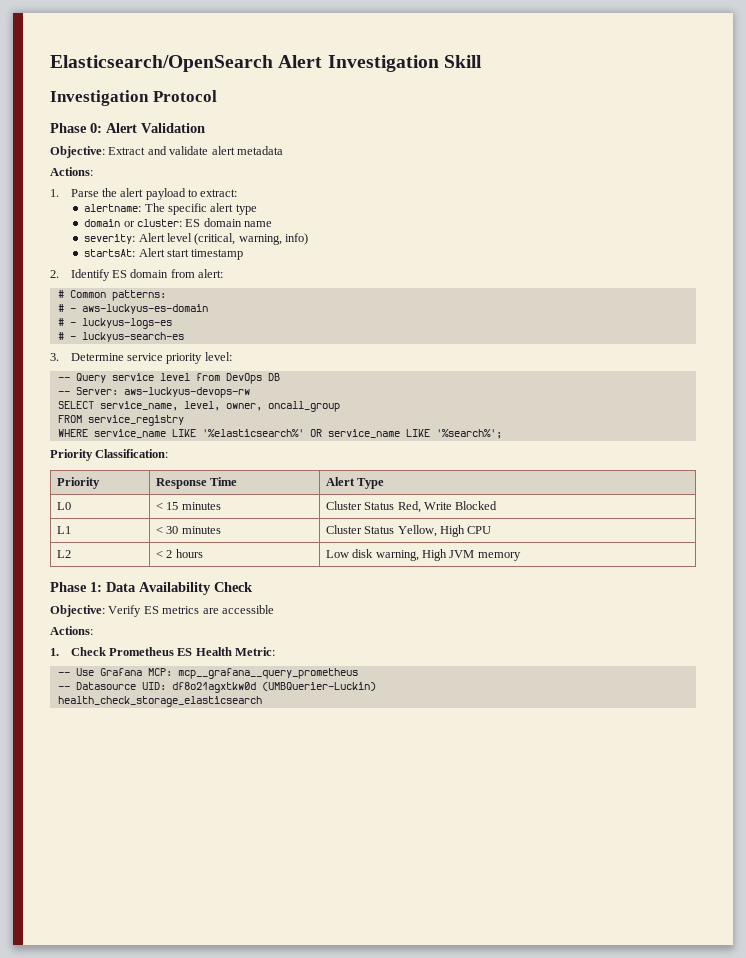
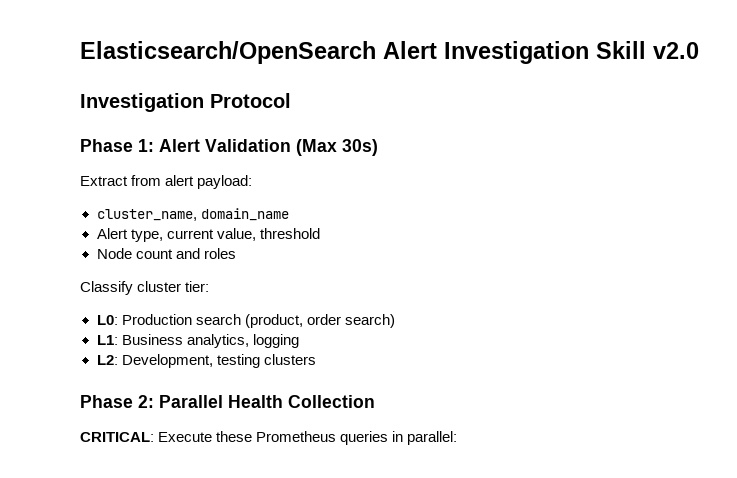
(482, 61) none -> [653,42,699,59] v2.0
[90,123,102,133] 0: -> [138,139,154,152] 1:
[50,146,283,158] [50,167,93,176] [50,188,238,200] [84,203,257,215] [84,218,273,227] [84,233,309,245] [84,248,244,260] [50,269,224,281] [57,290,166,301] [57,304,208,314] [57,318,172,329] [57,332,184,342] [50,352,232,364] [57,373,280,384] [57,387,250,398] [57,401,340,412] [57,415,184,426] [57,429,502,439] [50,449,169,461] [56,477,100,489] [155,477,238,489] [325,477,385,489] [56,502,71,510] [155,502,221,510] [325,501,498,513] [56,526,71,534] [155,526,221,534] [325,525,492,537] [56,550,71,558] [155,549,203,558] [325,549,521,561] [50,582,253,595] [50,605,274,617] [50,626,93,635] [50,647,276,656] [57,668,358,679] [57,682,376,693] [57,696,262,707] // Objective: Extract and validate alert metadata // Actions: // 1. Parse the alert payload to extract: // alertname: The specific alert type // domain or cluster: ES domain name // severity: Alert level (critical, warning, info) // startsAt: Alert start timestamp // 2. Identify ES domain from alert: // # Common patterns: // # - aws-luckyus-es-domain // # - luckyus-logs-es // # - luckyus-search-es // 3. Determine service priority level: // -- Query service level from DevOps DB // -- Server: aws-luckyus-devops-rw // SELECT service_name, level, owner, oncall_group // FROM service_registry // WHERE service_name LIKE '%elasticsearch%' OR service_name LIKE '%search%'; // Priority Classification: // Priority | Response Time | Alert Type // L0 | < 15 minutes | Cluster Status Red, Write Blocked // L1 | < 30 minutes | Cluster Status Yellow, High CPU // L2 | < 2 hours | Low disk warning, High JVM memory // Phase 1: Data Availability Check // Objective: Verify ES metrics are accessible // Actions: // 1. Check Prometheus ES Health Metric: // -- Use Grafana MCP: mcp__grafana__query_prometheus // -- Datasource UID: df8o21agxtkw0d (UMBQuerier-Luckin) // health_check_storage_elasticsearch -> [296,139,378,156] [80,175,253,189] [96,208,289,221] [96,228,320,242] [96,248,236,259] [80,281,210,295] [96,314,395,328] [96,334,299,348] [96,354,316,368] [80,395,375,408] [80,431,458,445] (Max 30s) // Extract from alert payload: // cluster_name, domain_name // Alert type, current value, threshold // Node count and roles // Classify cluster tier: // L0: Production search (product, order search) // L1: Business analytics, logging // L2: Development, testing clusters // Phase 2: Parallel Health Collection // CRITICAL: Execute these Prometheus queries in parallel:

